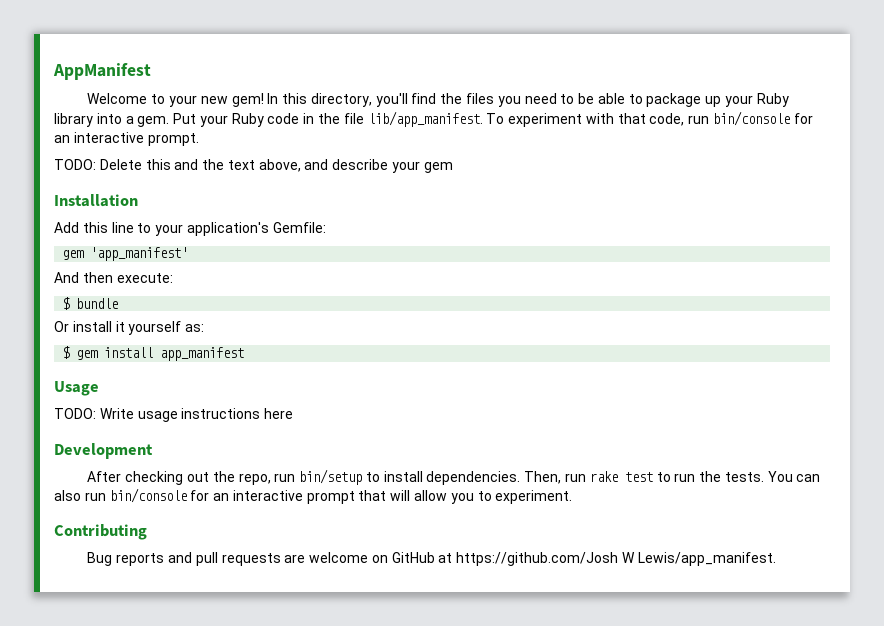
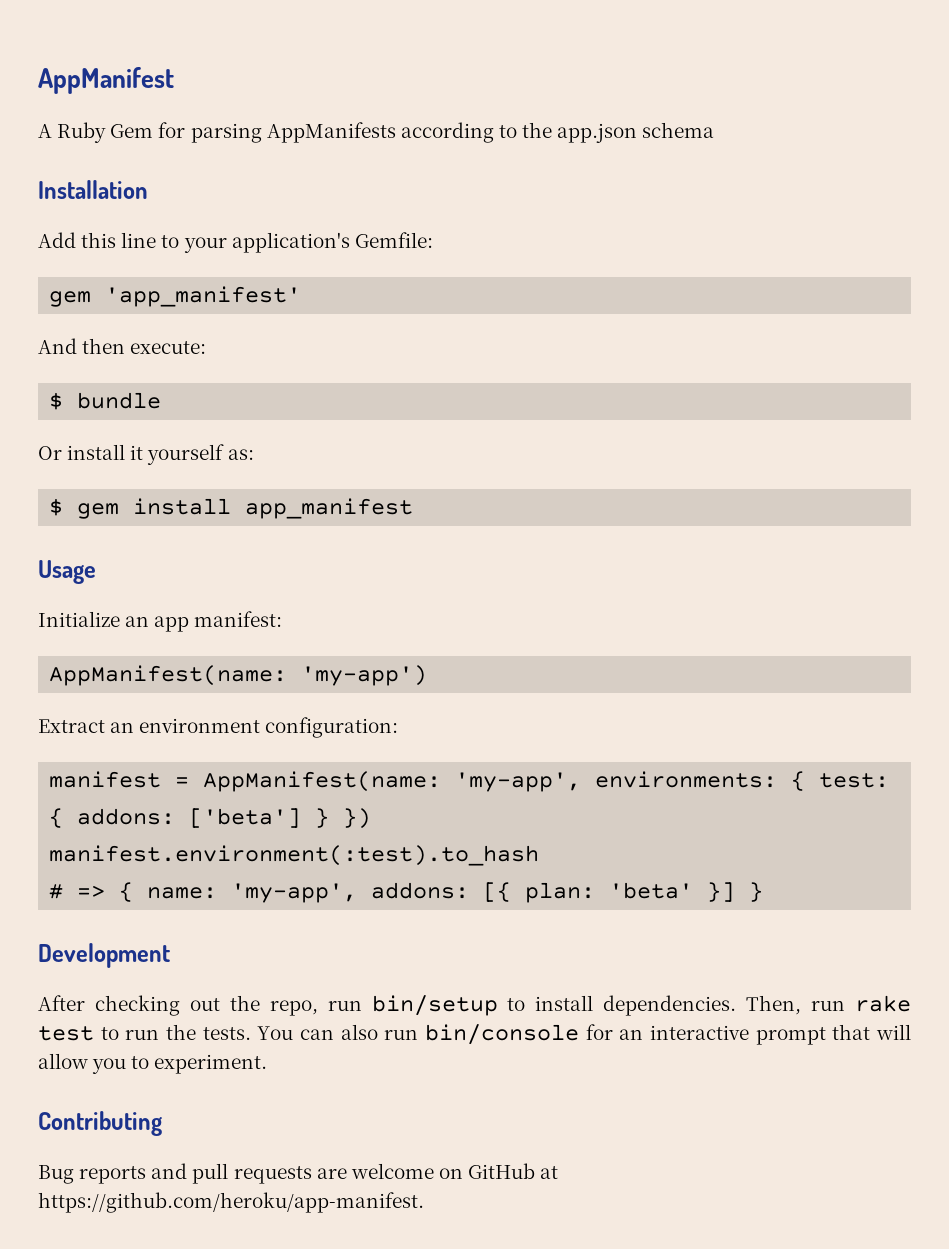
[87,93,789,107] [54,111,813,127] [54,132,199,146] [54,159,453,173] Welcome to your new gem! In this directory, you'll find the files you need to be able to package up your Ruby library into a gem. Put your Ruby code in the file lib/app_manifest. To experiment with that code, run bin/console for an interactive prompt. // TODO: Delete this and the text above, and describe your gem -> [38,122,715,143] A Ruby Gem for parsing AppManifests according to the app.json schema
[54,408,294,422] TODO: Write usage instructions here -> [38,611,283,632] [49,665,428,686] [38,717,399,738] [49,771,890,792] [49,808,372,829] [49,845,540,866] [49,882,764,903] Initialize an app manifest: // AppManifest(name: 'my-app') // Extract an environment configuration: // manifest = AppManifest(name: 'my-app', environments: { test: { addons: ['beta'] } }) // manifest.environment(:test).to_hash // # => { name: 'my-app', addons: [{ plan: 'beta' }] }
[456,552,776,566] https://github.com/Josh W Lewis/app_manifest. -> [38,1192,424,1213] https://github.com/heroku/app-manifest.

